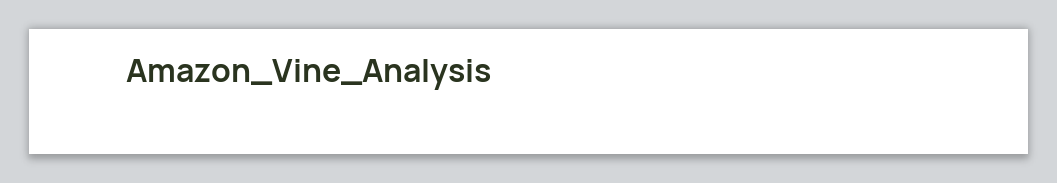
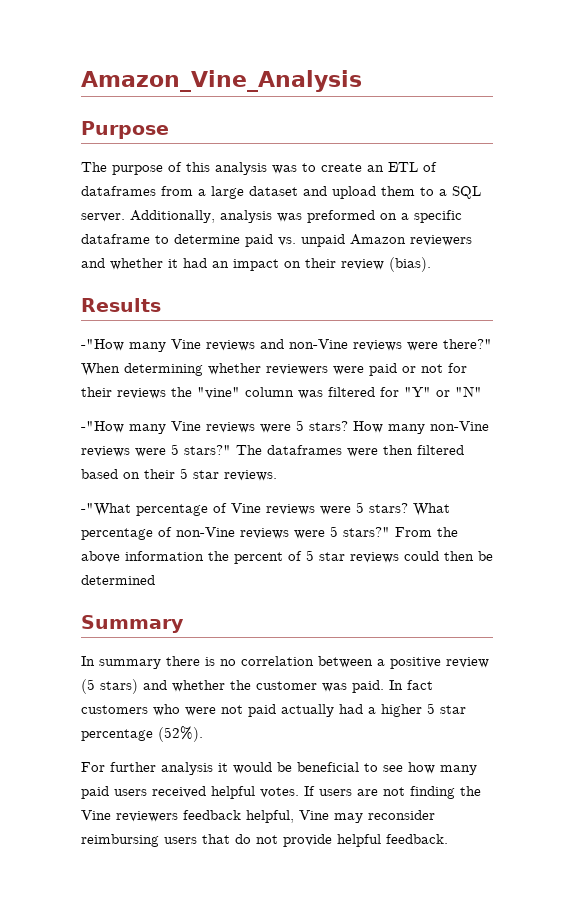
(491, 74) none -> [81,121,169,139] [81,162,437,175] [81,186,481,199] [81,210,462,223] [81,234,472,247] [81,257,431,272] [81,298,161,312] [81,339,492,352] [81,363,467,376] [81,386,482,399] [81,420,489,434] [81,444,464,457] [81,468,277,481] [81,502,450,516] [81,526,458,540] [81,550,493,564] [81,575,155,585] [81,615,184,633] [81,656,489,669] [81,679,433,694] [81,703,466,717] [81,726,203,742] [81,762,477,775] [81,786,481,799] [81,810,435,823] [81,834,448,847] // Purpose // The purpose of this analysis was to create an ETL of dataframes from a large dataset and upload them to a SQL server. Additionally, analysis was preformed on a specific dataframe to determine paid vs. unpaid Amazon reviewers and whether it had an impact on their review (bias). // Results // -"How many Vine reviews and non-Vine reviews were there?" When determining whether reviewers were paid or not for their reviews the "vine" column was filtered for "Y" or "N" // -"How many Vine reviews were 5 stars? How many non-Vine reviews were 5 stars?" The dataframes were then filtered based on their 5 star reviews. // -"What percentage of Vine reviews were 5 stars? What percentage of non-Vine reviews were 5 stars?" From the above information the percent of 5 star reviews could then be determined // Summary // In summary there is no correlation between a positive review (5 stars) and whether the customer was paid. In fact customers who were not paid actually had a higher 5 star percentage (52%). // For further analysis it would be beneficial to see how many paid users received helpful votes. If users are not finding the Vine reviewers feedback helpful, Vine may reconsider reimbursing users that do not provide helpful feedback.

